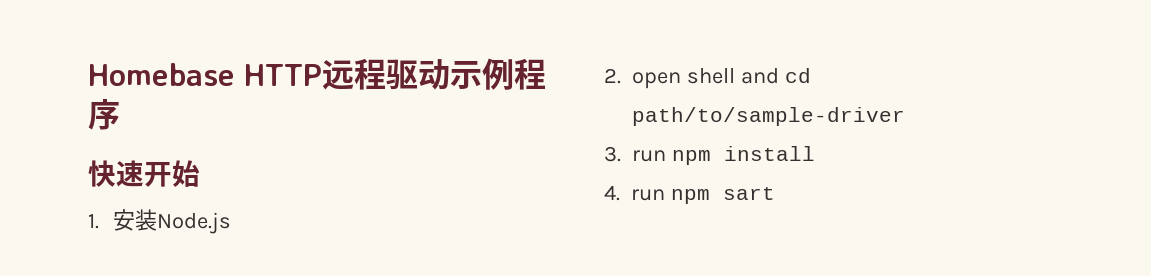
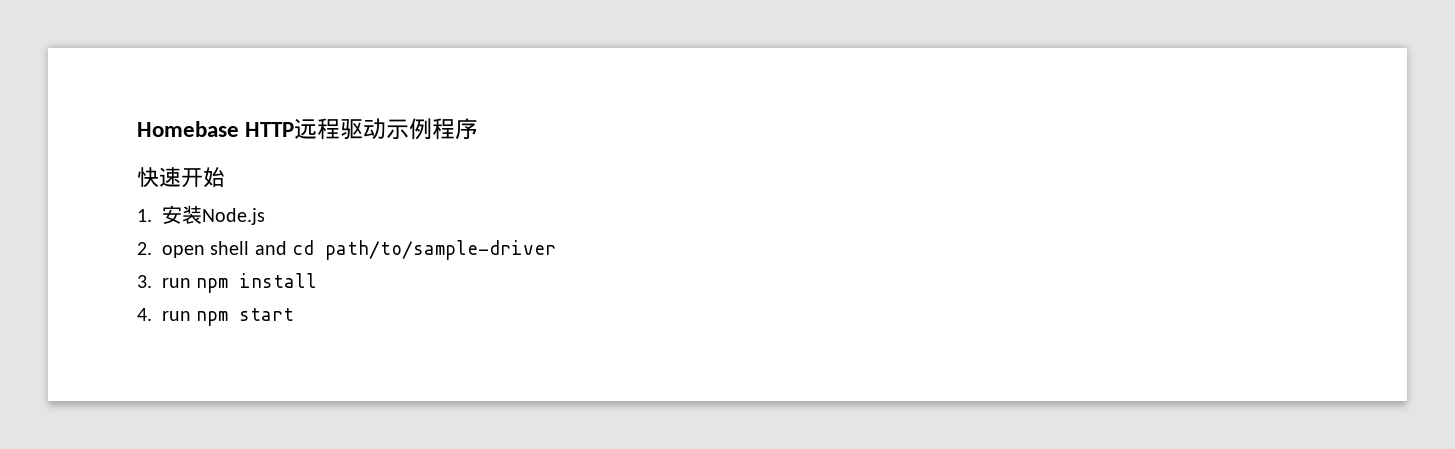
[722,187,775,200] sart -> [239,308,295,321] start

